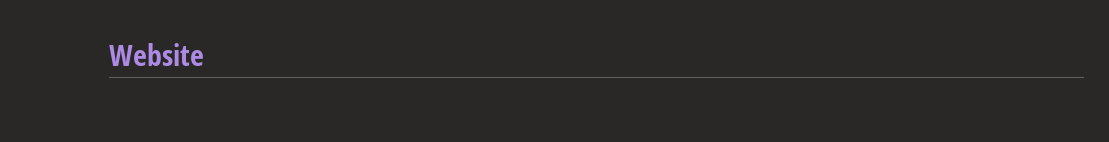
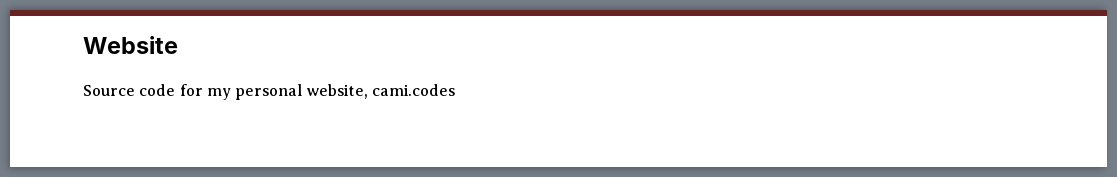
(204, 54) none -> [83,84,455,100] // Source code for my personal website, cami.codes

